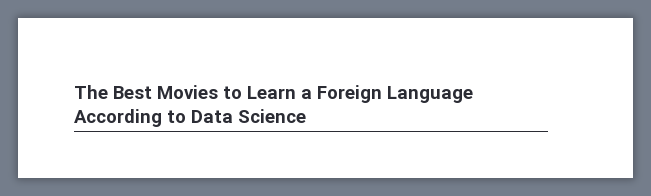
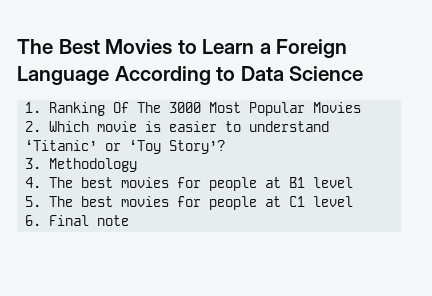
(306, 116) none -> [24,102,361,116] [24,121,329,132] [24,139,225,154] [24,158,137,172] [24,177,353,191] [24,196,353,210] [24,215,129,226] // 1. Ranking Of The 3000 Most Popular Movies // 2. Which movie is easier to understand ‘Titanic’ or ‘Toy Story’? // 3. Methodology // 4. The best movies for people at B1 level // 5. The best movies for people at C1 level // 6. Final note

